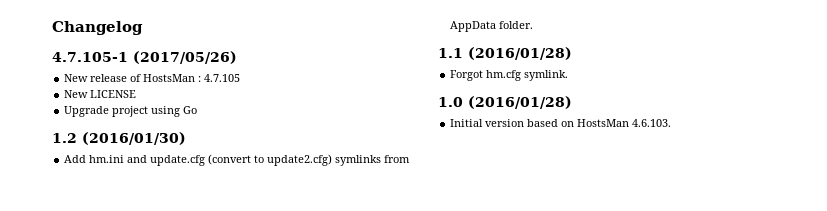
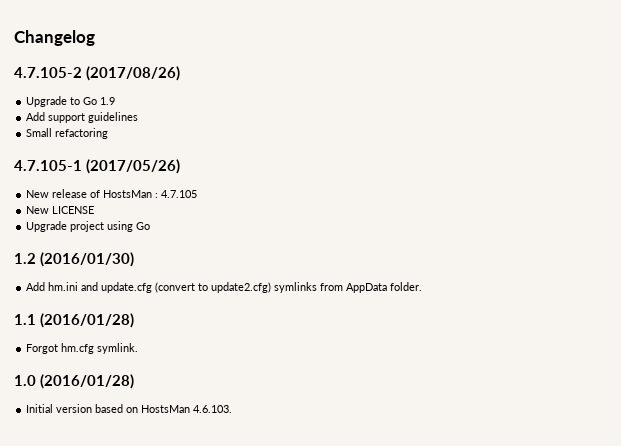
(143, 28) none -> [14,66,181,81] [26,96,116,107] [26,112,139,123] [26,128,109,139] // 4.7.105-2 (2017/08/26) // Upgrade to Go 1.9 // Add support guidelines // Small refactoring

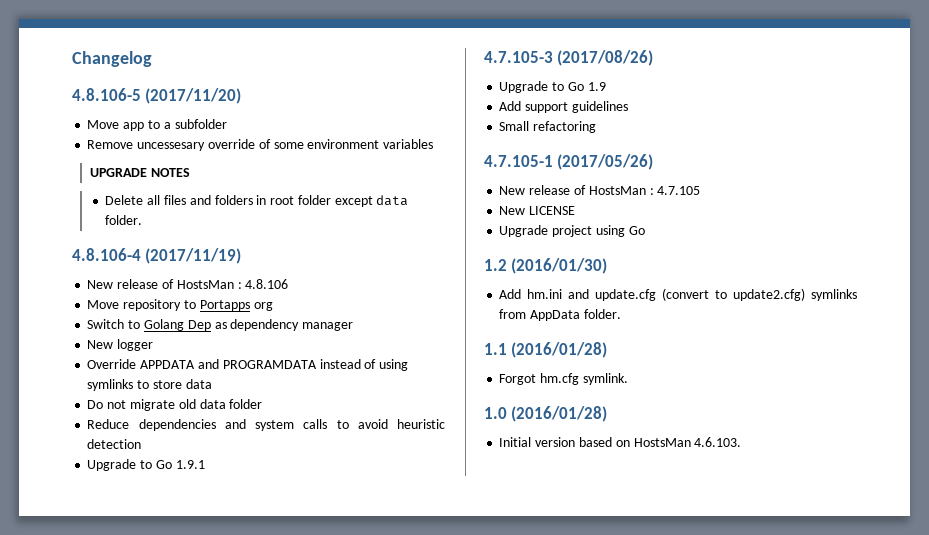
[14,67,82,78] 4.7.105-2 -> [72,88,242,104] [87,119,227,131] [87,139,434,151] [89,168,190,177] [105,195,409,207] [105,215,143,225] [72,248,242,264] [87,279,289,289] [87,299,273,311] [87,319,354,331] [87,339,154,351] [87,359,409,371] [87,379,212,391] [87,399,263,411] [87,419,445,431] [87,439,142,449] [87,459,205,471] [484,51,553,63] 4.8.106-5 (2017/11/20) // Move app to a subfolder // Remove uncessesary override of some environment variables // UPGRADE NOTES // Delete all files and folders in root folder except data folder. // 4.8.106-4 (2017/11/19) // New release of HostsMan : 4.8.106 // Move repository to Portapps org // Switch to Golang Dep as dependency manager // New logger // Override APPDATA and PROGRAMDATA instead of using symlinks to store data // Do not migrate old data folder // Reduce dependencies and system calls to avoid heuristic detection // Upgrade to Go 1.9.1 // 4.7.105-3

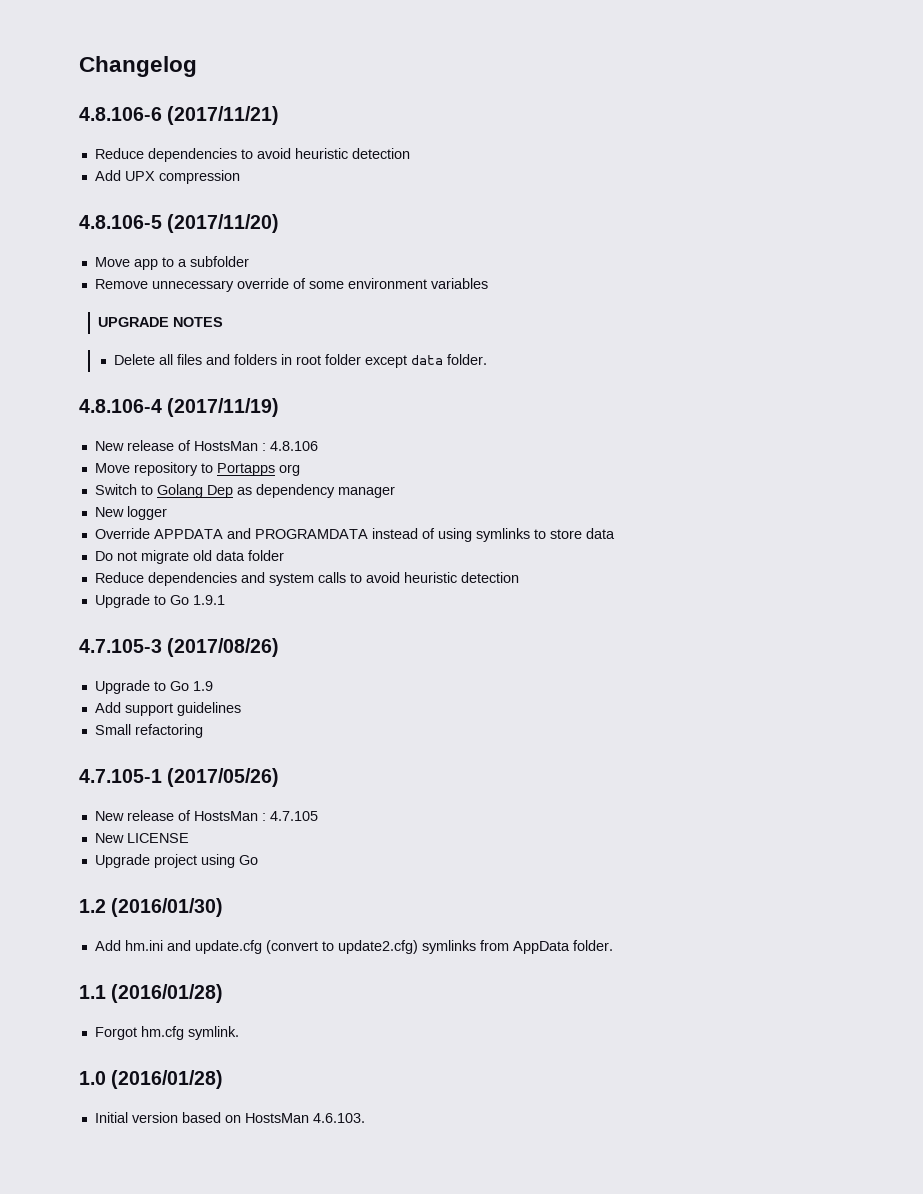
(152, 59) none -> [79,106,280,125] [94,148,410,162] [94,170,240,184] // 4.8.106-6 (2017/11/21) // Reduce dependencies to avoid heuristic detection // Add UPX compression
[137,142,206,151] uncessesary -> [151,280,234,292] unnecessary

